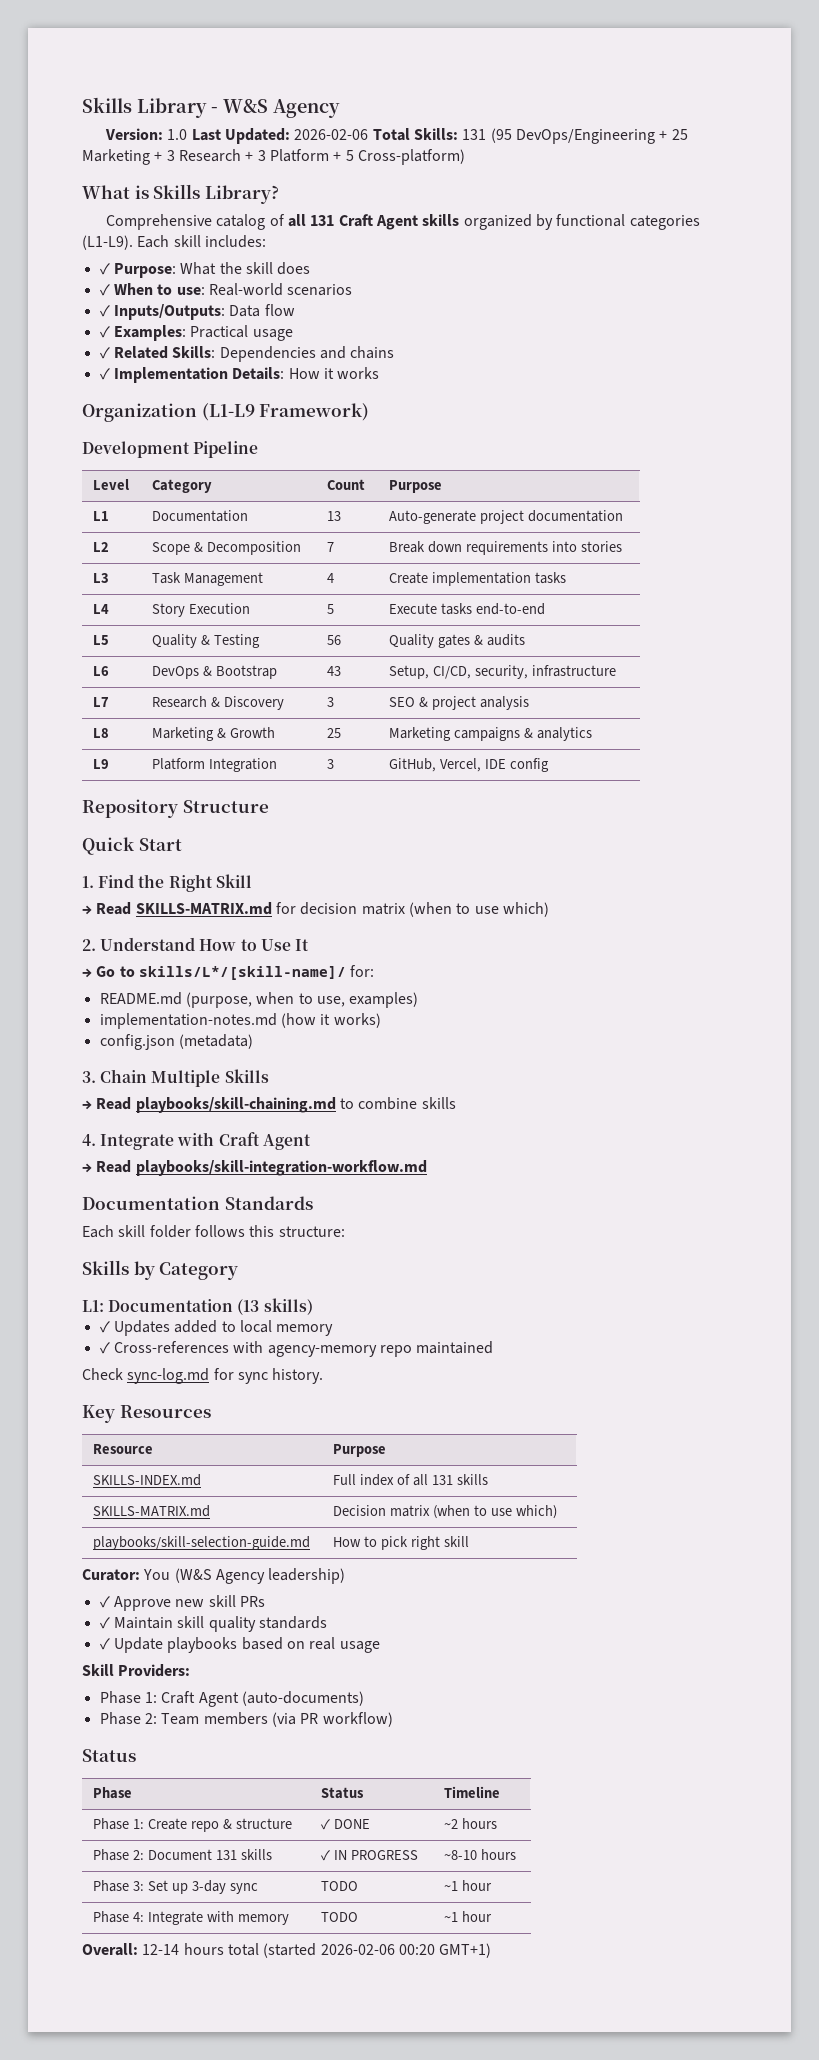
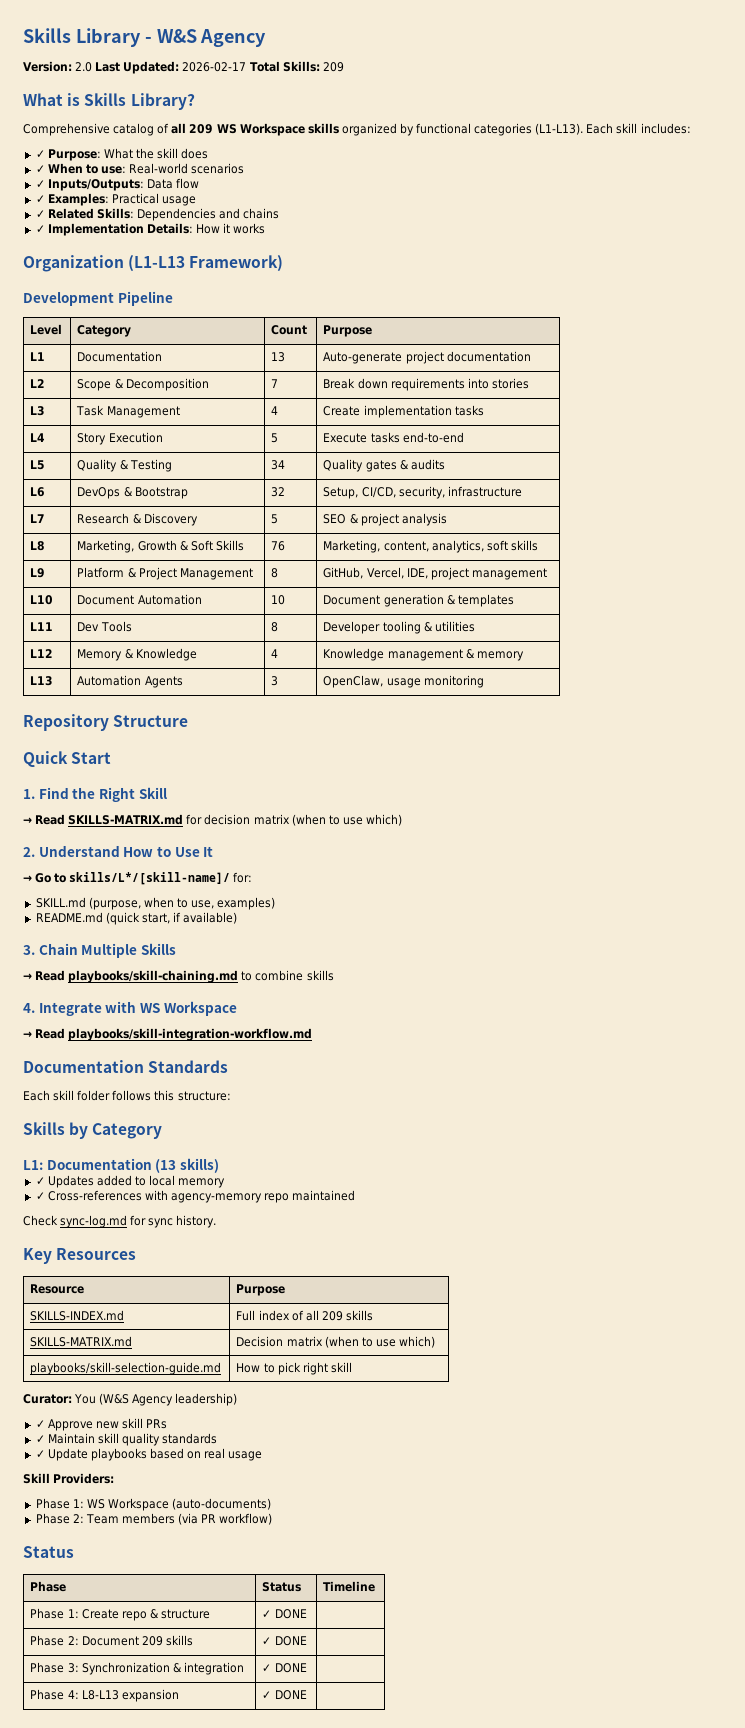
[167,129,188,140] 1.0 -> [75,62,93,72] 2.0
[294,129,369,140] 2026-02-06 -> [182,62,247,72] 2026-02-17
[462,128,688,144] [82,149,465,165] 131 (95 DevOps/Engineering + 25 Marketing + 3 Research + 3 Platform + 5 Cross-platform) -> [322,62,344,72] 209
[310,214,418,230] 131 Craft Agent -> [189,123,305,136] 209 WS Workspace
[82,235,133,250] (L1-L9). -> [535,123,584,135] (L1-L13).
[201,403,255,421] (L1-L9 -> [128,255,186,272] (L1-L13
[327,635,342,645] 56 -> [271,460,286,470] 34
[327,666,342,676] 43 -> [271,487,286,497] 32
[327,697,335,707] 3 -> [271,514,279,524] 5
[152,727,276,741] [327,728,342,738] [389,727,593,741] [93,759,110,769] [152,758,278,772] [327,759,335,769] [389,758,550,772] Marketing & Growth | 25 | Marketing campaigns & analytics // L9 | Platform Integration | 3 | GitHub, Vercel, IDE config -> [77,540,244,553] [271,541,286,551] [323,540,538,553] [30,568,46,578] [77,567,253,580] [271,568,279,578] [323,567,547,580] [30,595,54,605] [77,594,202,605] [271,595,286,605] [323,594,514,607] [30,622,54,631] [77,621,132,632] [271,622,279,632] [323,621,475,634] [30,649,54,658] [77,648,197,661] [271,649,279,658] [323,648,524,661] [30,676,54,686] [77,675,183,688] [271,676,279,686] [323,675,484,688] Marketing, Growth & Soft Skills | 76 | Marketing, content, analytics, soft skills // L9 | Platform & Project Management | 8 | GitHub, Vercel, IDE, project management // L10 | Document Automation | 10 | Document generation & templates // L11 | Dev Tools | 8 | Developer tooling & utilities // L12 | Memory & Knowledge | 4 | Knowledge management & memory // L13 | Automation Agents | 3 | OpenClaw, usage monitoring
[99,992,182,1005] README.md -> [35,897,86,908] SKILL.md
[99,1013,381,1029] [99,1034,253,1050] implementation-notes.md (how it works) // config.json (metadata) -> [35,912,238,925] README.md (quick start, if available)
[218,1132,311,1150] Craft Agent -> [139,1001,237,1016] WS Workspace
[432,1475,454,1485] 131 -> [321,1311,343,1321] 209
[161,1691,239,1707] Craft Agent -> [86,1498,169,1511] WS Workspace
[444,1818,498,1829] ~2 hours -> (307, 1614) none
[216,1850,238,1860] 131 -> [141,1636,163,1646] 209
[334,1850,419,1860] [444,1849,517,1860] [93,1880,259,1894] [321,1881,359,1891] [444,1880,493,1891] [93,1911,290,1925] [321,1912,359,1922] [444,1911,493,1922] [82,1943,492,1958] IN PROGRESS | ~8-10 hours // Phase 3: Set up 3-day sync | TODO | ~1 hour // Phase 4: Integrate with memory | TODO | ~1 hour // Overall: 12-14 hours total (started 2026-02-06 00:20 GMT+1) -> [274,1636,307,1646] [30,1662,244,1675] [262,1663,307,1673] [30,1689,179,1702] [262,1690,307,1700] DONE | // Phase 3: Synchronization & integration | ✓ DONE | // Phase 4: L8-L13 expansion | ✓ DONE |

